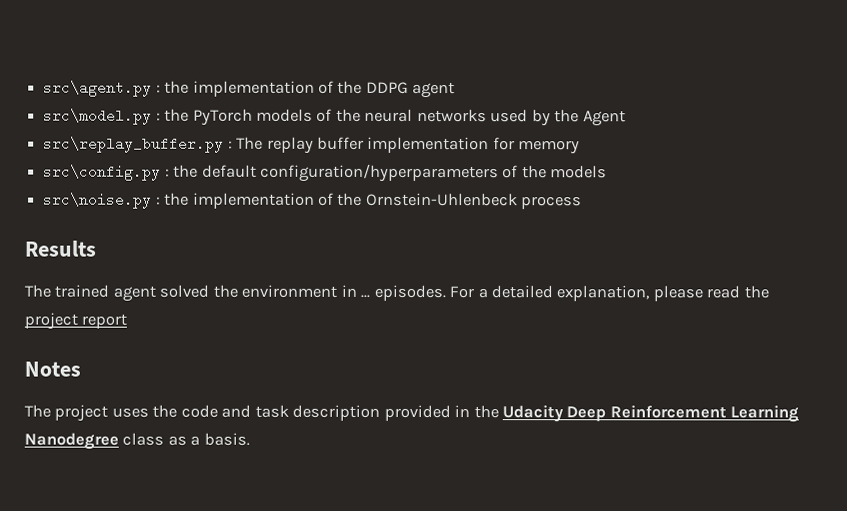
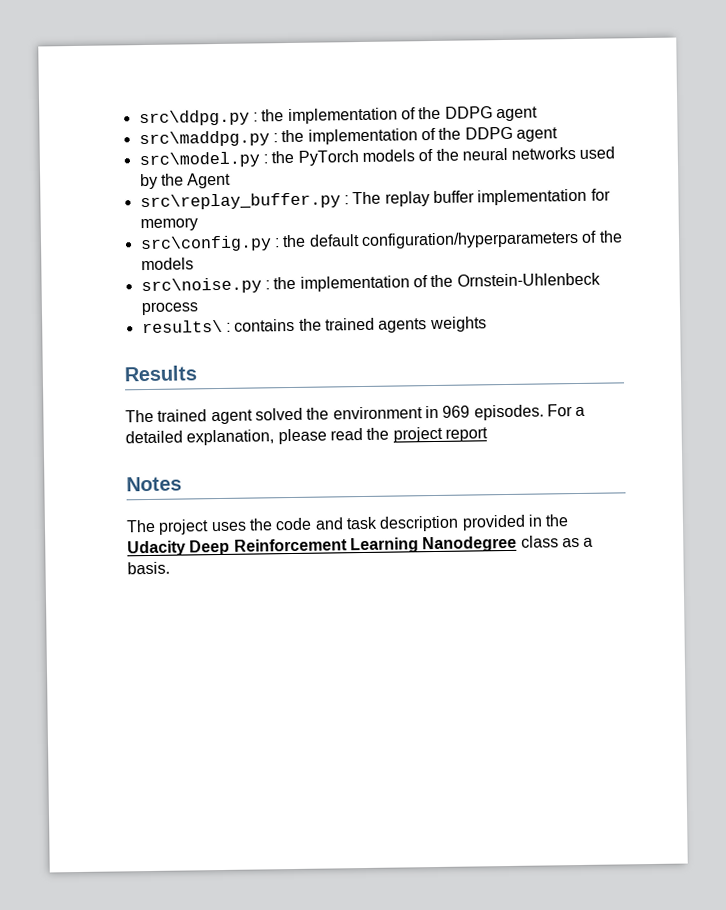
[43,80,153,97] src\agent.py -> [138,106,538,127] [138,130,270,148] src\ddpg.py : the implementation of the DDPG agent // src\maddpg.py
(583, 203) none -> [141,316,487,334] // results\ : contains the trained agents weights
[360,294,371,298] ... -> [442,405,471,418] 969

